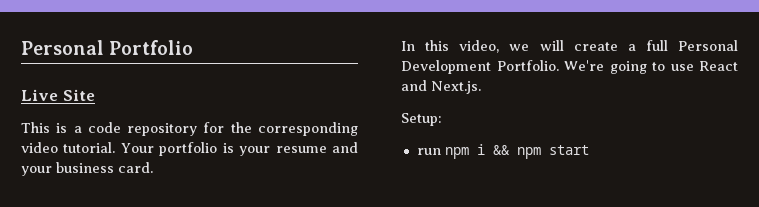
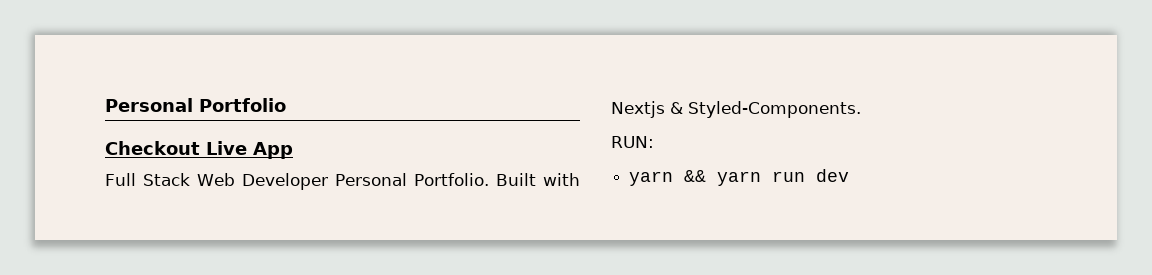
[21,89,95,101] [21,122,358,136] [21,142,358,156] [21,162,153,176] [401,40,738,53] [401,60,738,74] [401,80,481,94] [401,113,442,126] [416,144,589,159] Live Site // This is a code repository for the corresponding video tutorial. Your portfolio is your resume and your business card. // In this video, we will create a full Personal Development Portfolio. We're going to use React and Next.js. // Setup: // run npm i && npm start -> [105,141,293,159] [105,173,580,190] [611,101,861,118] [611,136,654,148] [629,169,850,186] Checkout Live App // Full Stack Web Developer Personal Portfolio. Built with Nextjs & Styled-Components. // RUN: // yarn && yarn run dev

